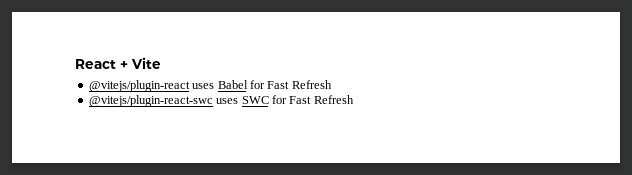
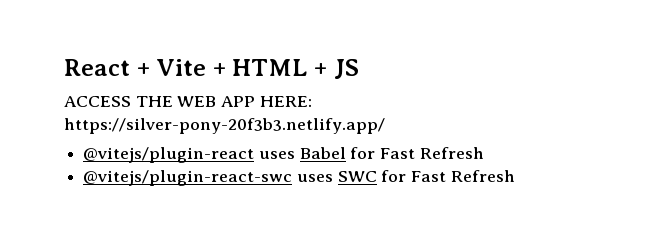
(161, 63) none -> [212,59,359,79] [64,96,312,107] [64,118,385,134] + HTML + JS // ACCESS THE WEB APP HERE: https://silver-pony-20f3b3.netlify.app/

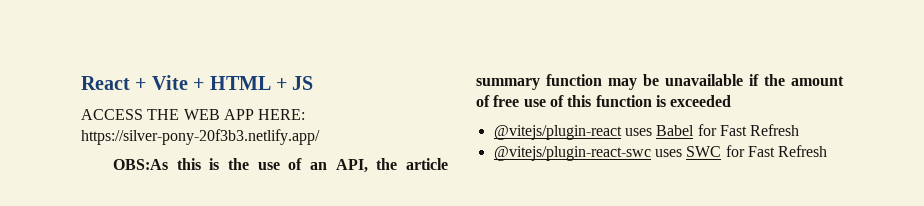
(385, 126) none -> [112,158,448,173] [476,74,844,90] [476,95,732,107] // OBS:As this is the use of an API, the article summary function may be unavailable if the amount of free use of this function is exceeded

